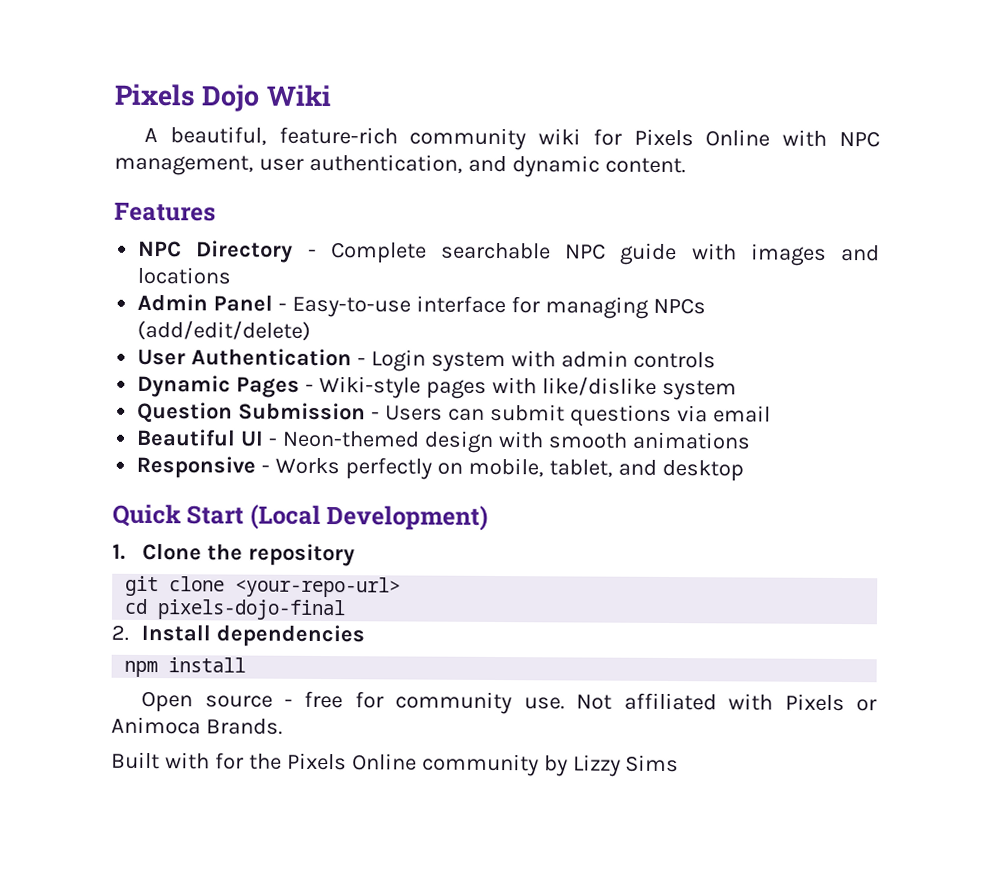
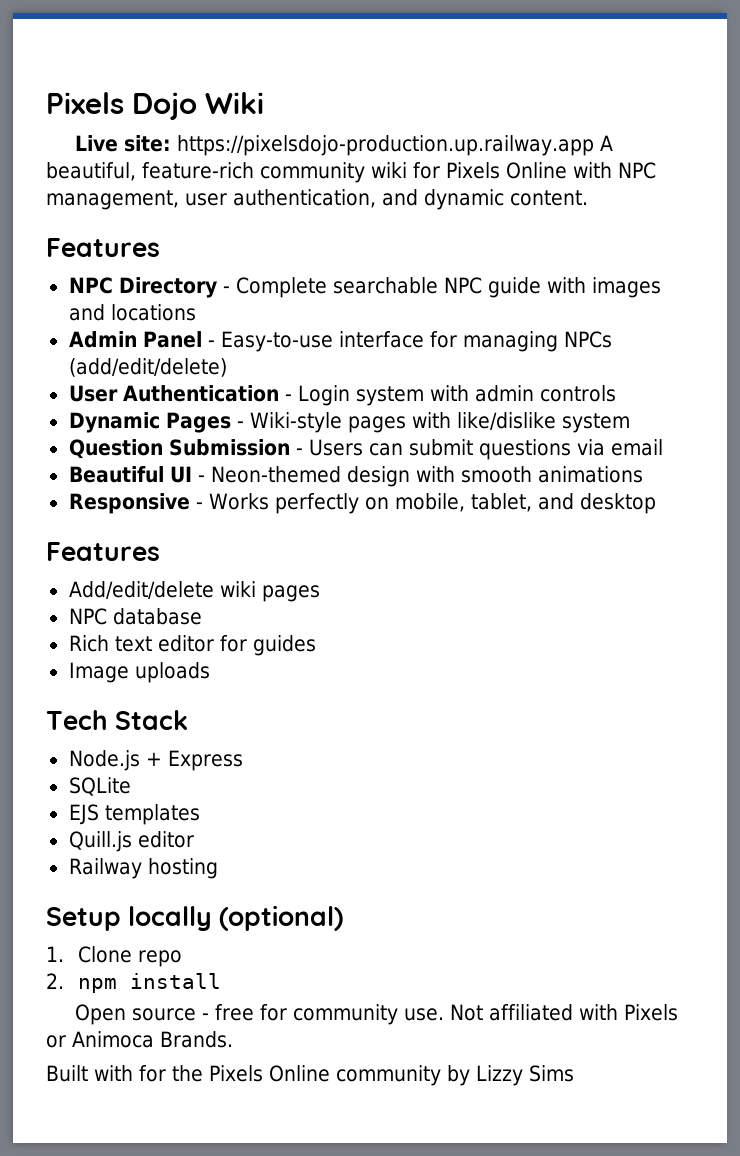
(332, 95) none -> [75,135,595,156] Live site: https://pixelsdojo-production.up.railway.app
[112,503,489,531] [112,542,355,567] [125,575,402,598] [124,598,347,621] Quick Start (Local Development) // 1. Clone the repository // git clone <your-repo-url> // cd pixels-dojo-final -> [46,542,160,561] [68,581,320,602] [68,608,202,625] [68,635,316,656] [68,662,210,683] [46,710,189,730] [68,750,243,771] [68,777,131,796] [68,804,200,825] [68,831,194,852] [68,858,218,879] [46,905,344,931] [46,946,182,967] Features // Add/edit/delete wiki pages // NPC database // Rich text editor for guides // Image uploads // Tech Stack // Node.js + Express // SQLite // EJS templates // Quill.js editor // Railway hosting // Setup locally (optional) // 1. Clone repo
[140,623,365,648] Install dependencies // -> (64, 981) none

